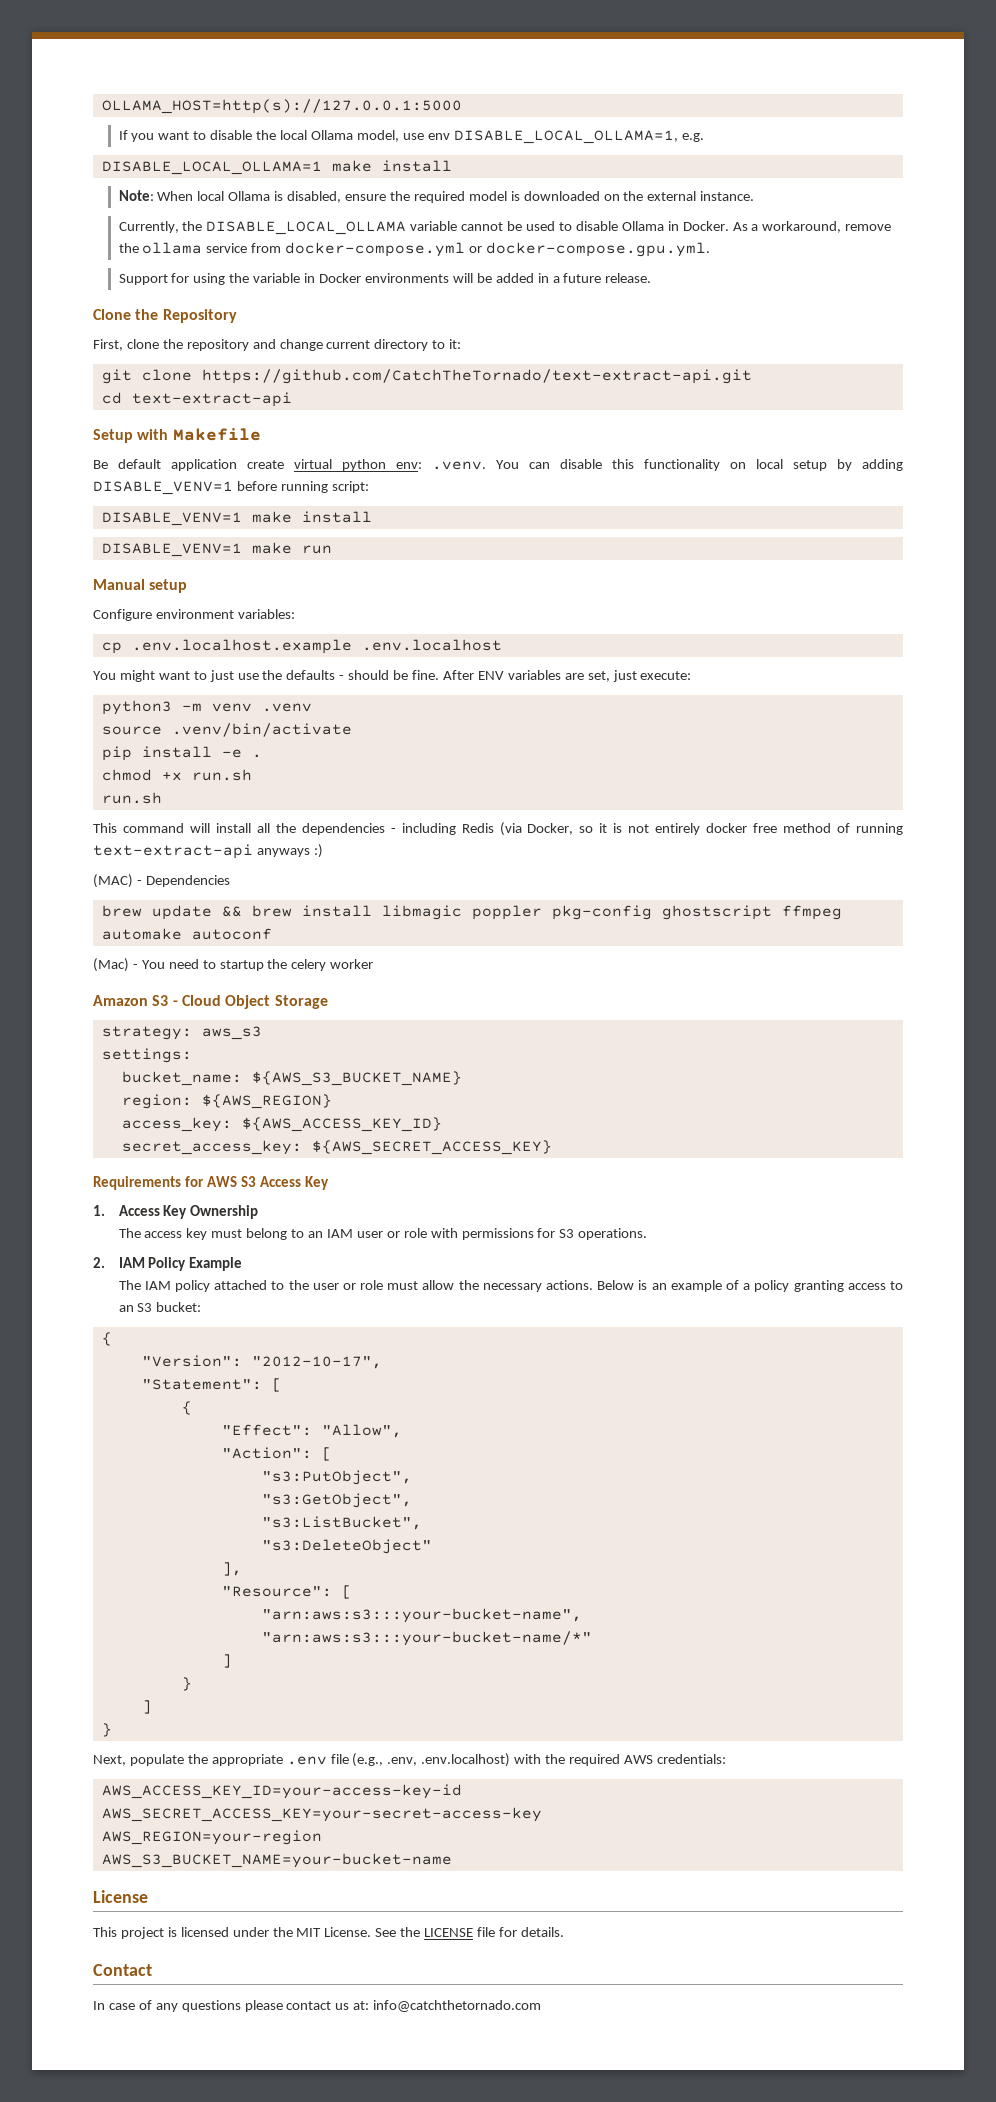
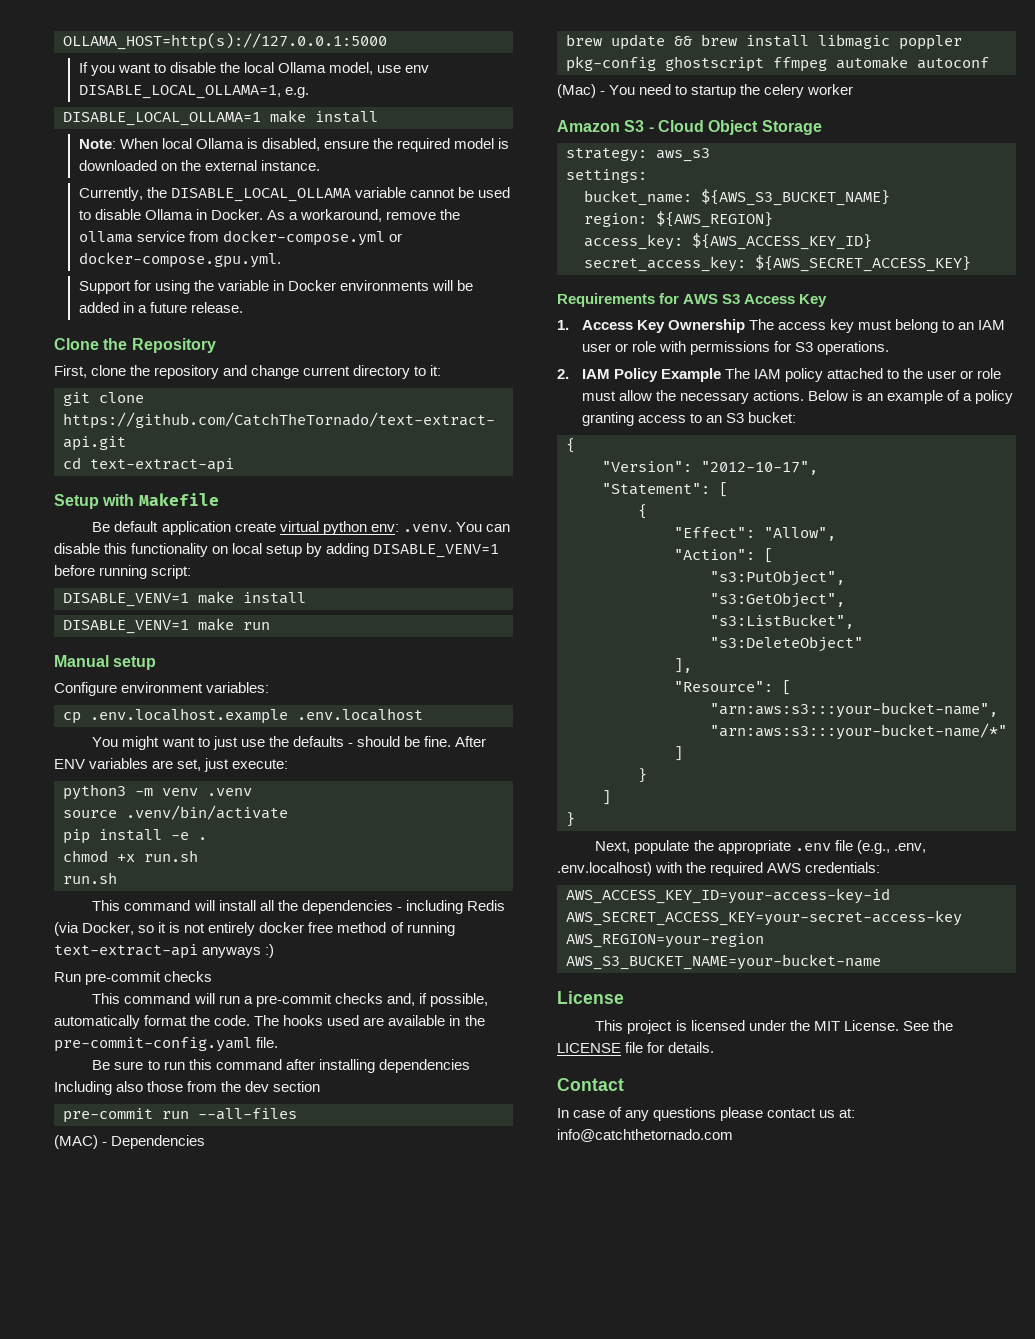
(323, 851) none -> [54,971,213,985] [92,993,488,1007] [54,1015,485,1029] [54,1037,279,1052] [92,1059,470,1073] [54,1081,321,1095] [63,1108,297,1123] // Run pre-commit checks // This command will run a pre-commit checks and, if possible, automatically format the code. The hooks used are available in the pre-commit-config.yaml file. // Be sure to run this command after installing dependencies Including also those from the dev section // pre-commit run --all-files
(259, 1212) // -> (745, 326) none
(243, 1264) // -> (721, 375) none

